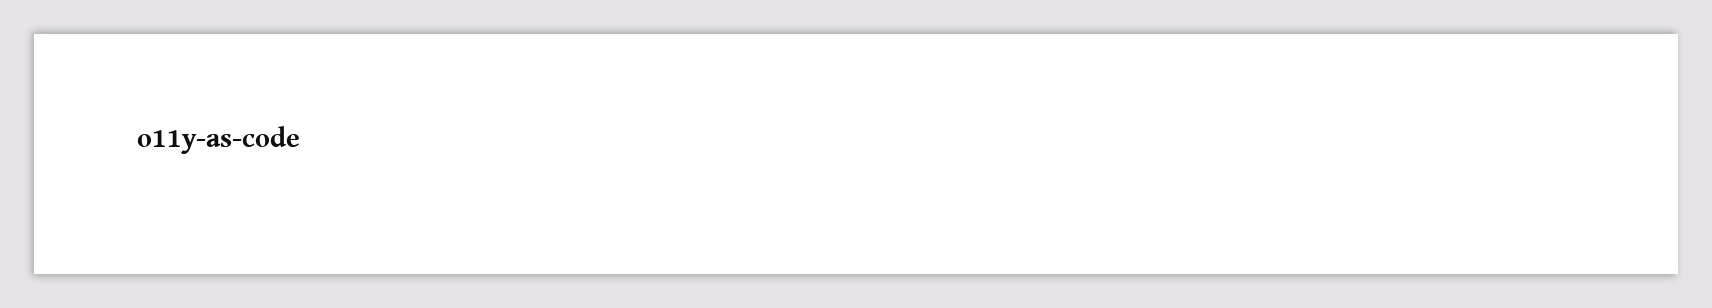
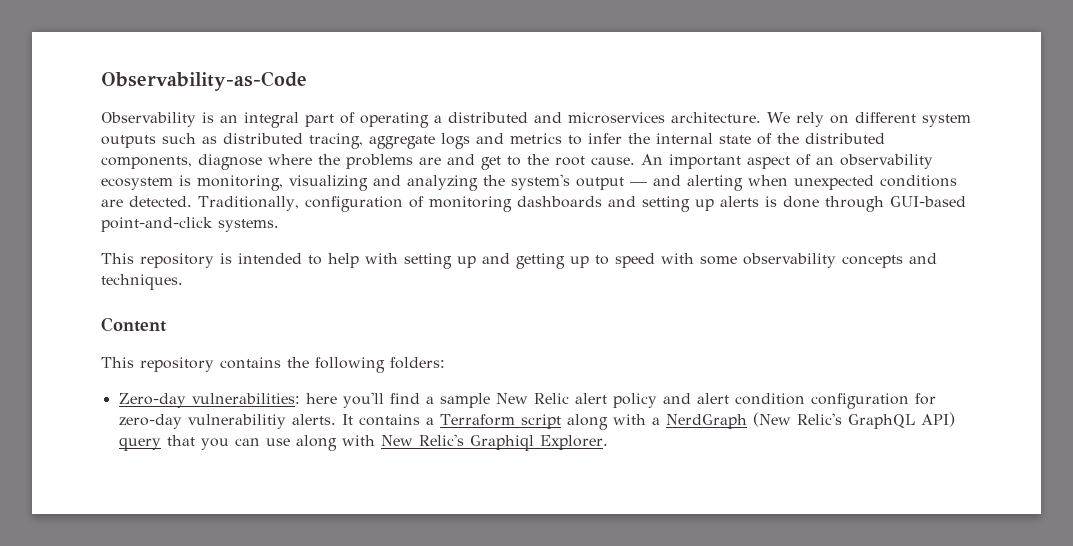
[137,126,300,154] o11y-as-code -> [101,71,307,91] [101,112,971,128] [101,133,885,149] [101,154,933,170] [101,174,957,191] [101,196,966,212] [101,217,279,232] [101,253,937,269] [101,274,183,290] [101,317,166,332] [101,357,445,373] [118,392,936,409] [118,412,955,430] [118,434,608,451] Observability-as-Code // Observability is an integral part of operating a distributed and microservices architecture. We rely on different system outputs such as distributed tracing, aggregate logs and metrics to infer the internal state of the distributed components, diagnose where the problems are and get to the root cause. An important aspect of an observability ecosystem is monitoring, visualizing and analyzing the system's output — and alerting when unexpected conditions are detected. Traditionally, configuration of monitoring dashboards and setting up alerts is done through GUI-based point-and-click systems. // This repository is intended to help with setting up and getting up to speed with some observability concepts and techniques. // Content // This repository contains the following folders: // Zero-day vulnerabilities: here you'll find a sample New Relic alert policy and alert condition configuration for zero-day vulnerabilitiy alerts. It contains a Terraform script along with a NerdGraph (New Relic's GraphQL API) query that you can use along with New Relic's Graphiql Explorer.

